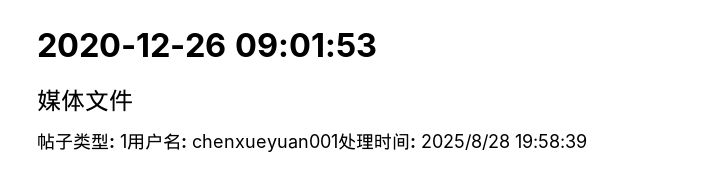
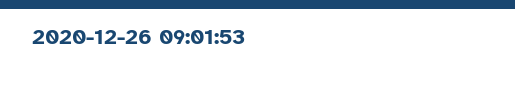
[37,89,133,112] [37,133,587,152] // 媒体文件 // 帖子类型: 1用户名: chenxueyuan001处理时间: 2025/8/28 19:58:39 -> (245, 37) none

